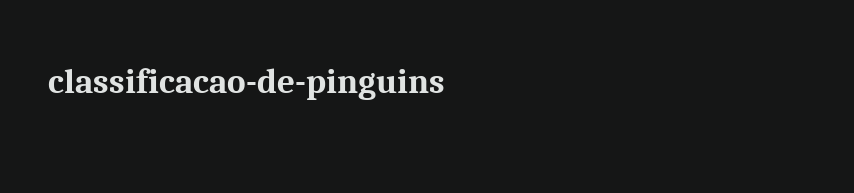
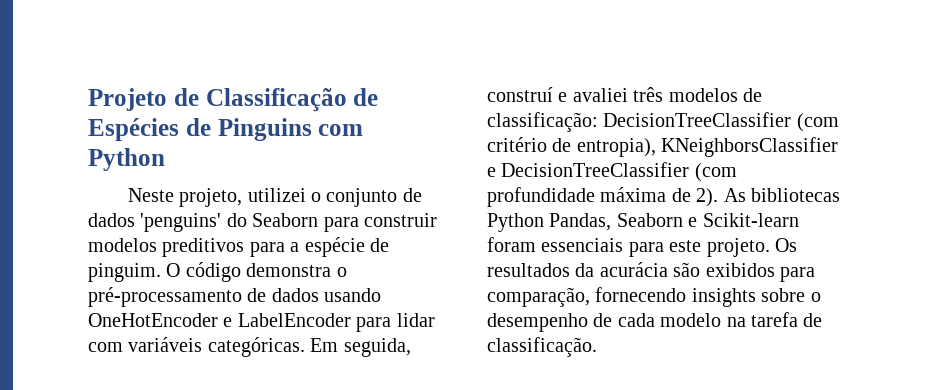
[48,68,445,100] classificacao-de-pinguins -> [88,88,379,112] [88,118,364,141] [88,148,165,171] [127,188,422,207] [88,213,437,232] [88,237,389,257] [88,262,347,282] [88,287,382,307] [88,313,435,332] [88,337,411,357] [487,87,762,102] [487,112,839,132] [487,137,839,157] [487,162,737,182] [487,187,840,207] [487,213,799,232] [487,237,797,257] [487,262,815,282] [487,287,821,307] [487,312,823,332] [487,337,597,357] Projeto de Classificação de Espécies de Pinguins com Python // Neste projeto, utilizei o conjunto de dados 'penguins' do Seaborn para construir modelos preditivos para a espécie de pinguim. O código demonstra o pré-processamento de dados usando OneHotEncoder e LabelEncoder para lidar com variáveis categóricas. Em seguida, construí e avaliei três modelos de classificação: DecisionTreeClassifier (com critério de entropia), KNeighborsClassifier e DecisionTreeClassifier (com profundidade máxima de 2). As bibliotecas Python Pandas, Seaborn e Scikit-learn foram essenciais para este projeto. Os resultados da acurácia são exibidos para comparação, fornecendo insights sobre o desempenho de cada modelo na tarefa de classificação.

